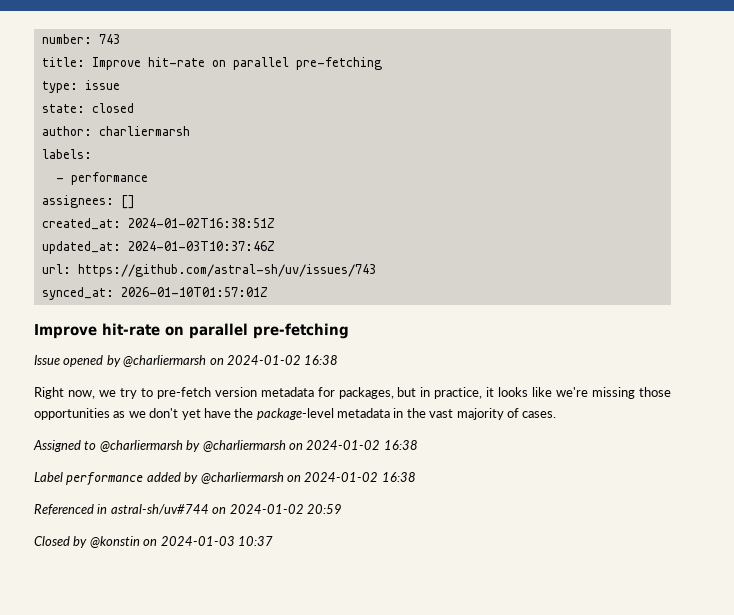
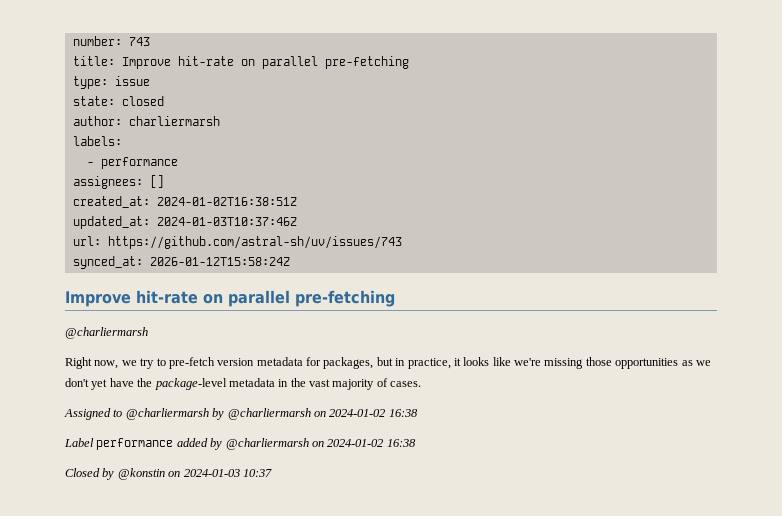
[120,287,268,297] [34,323,349,339] [34,355,339,367] 2026-01-10T01:57:01Z // Improve hit-rate on parallel pre-fetching // Issue opened by @charliermarsh on 2024-01-02 16:38 -> [149,257,290,266] [65,290,395,307] [65,327,148,339] 2026-01-12T15:58:24Z // Improve hit-rate on parallel pre-fetching // @charliermarsh
[34,504,342,515] // Referenced in astral-sh/uv#744 on 2024-01-02 20:59 -> (416, 443) none

